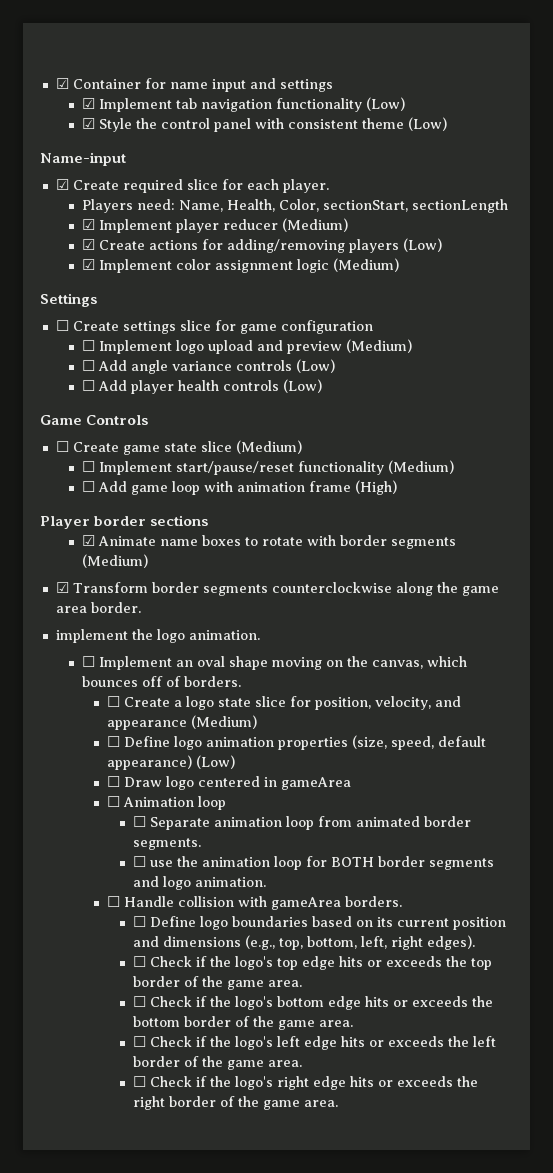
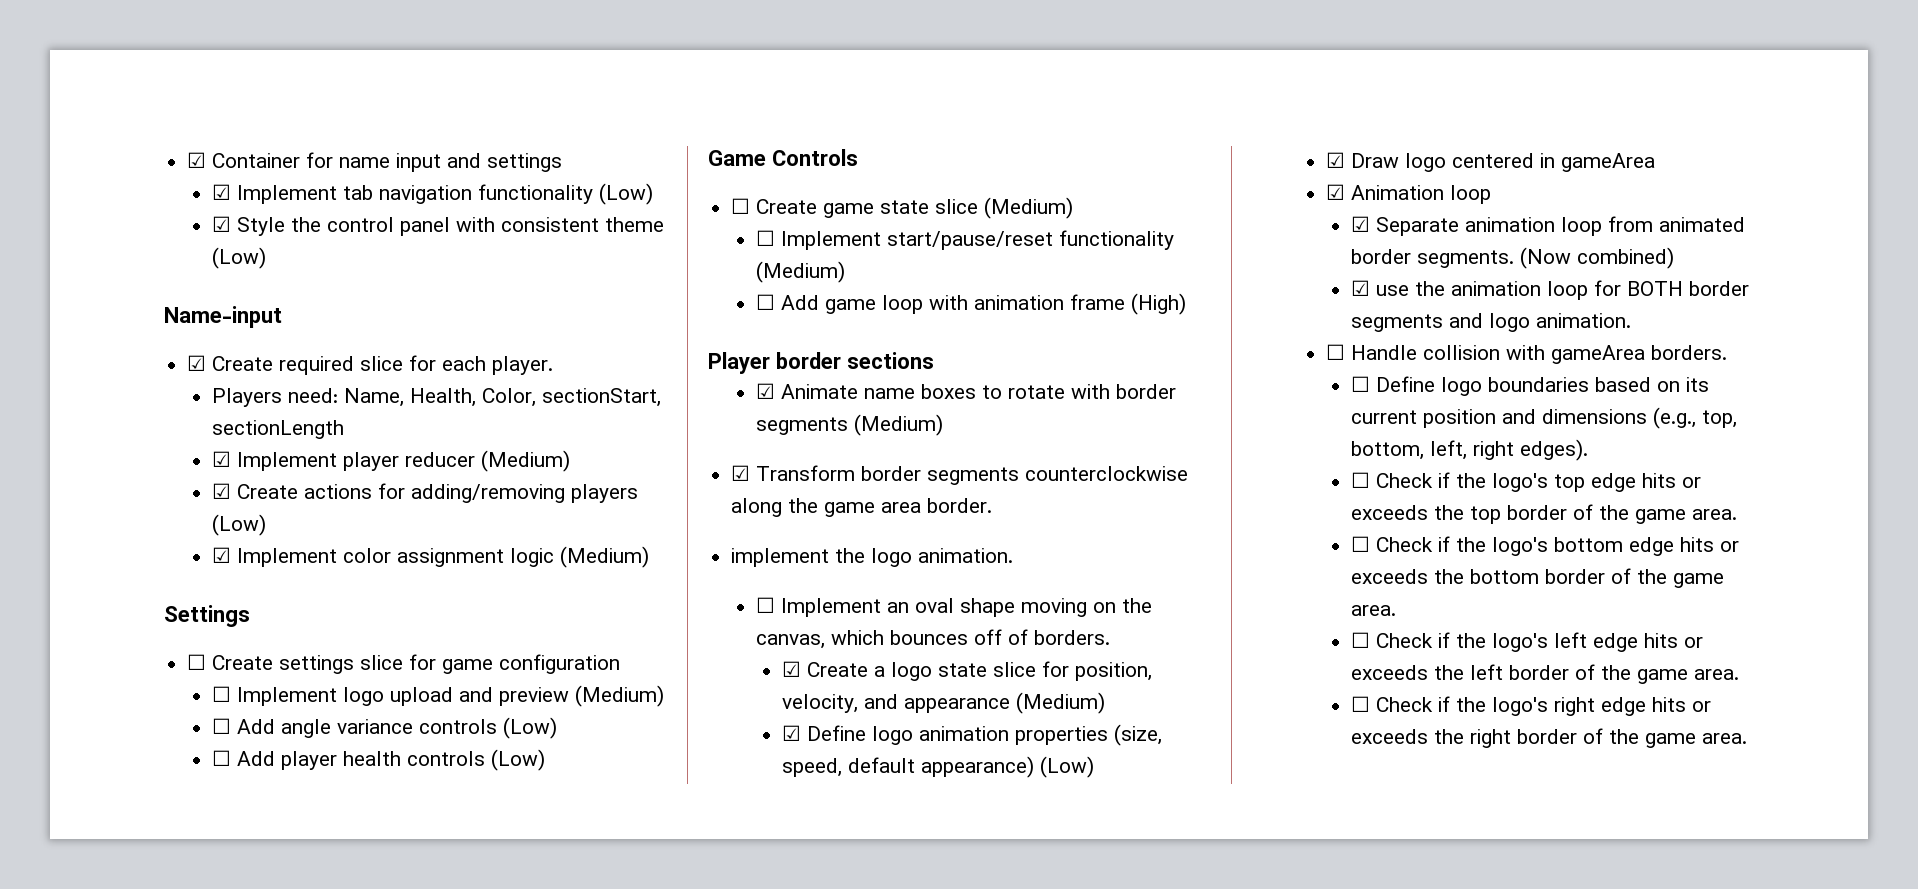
[107,696,121,707] ☐ -> [781,661,801,677] ☑
[107,736,121,747] ☐ -> [781,725,801,741] ☑
[107,776,121,787] ☐ -> [1325,152,1345,168] ☑
[107,796,121,807] ☐ -> [1325,184,1345,200] ☑
[132,816,146,827] ☐ -> [1350,216,1370,232] ☑
[132,856,146,867] // ☐ -> [1519,247,1674,269] [1350,280,1370,296] (Now combined) // ☑

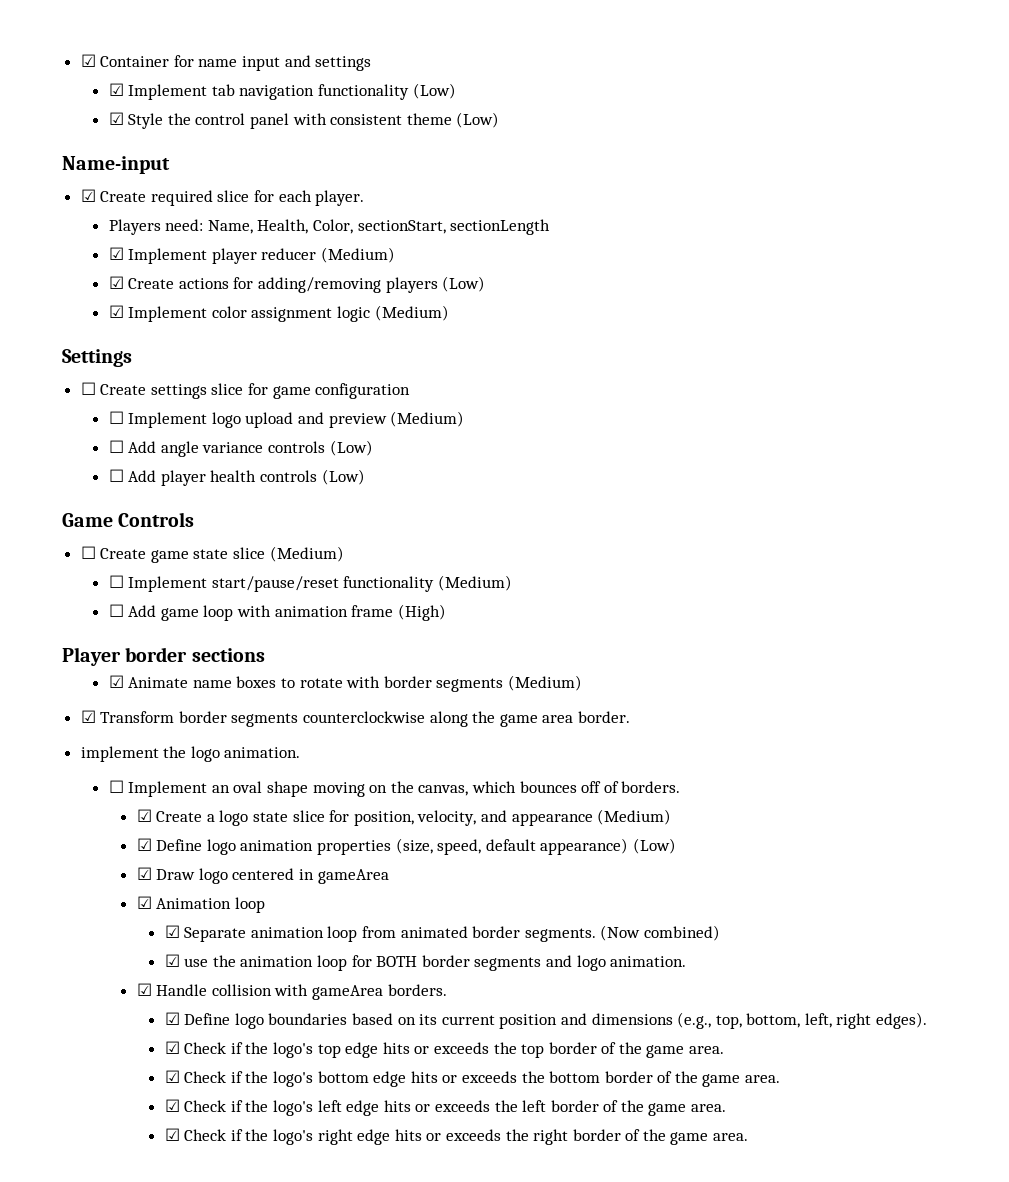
[1325,344,1345,360] ☐ -> [136,983,152,996] ☑
[1350,376,1370,392] ☐ -> [164,1012,180,1025] ☑
[1350,472,1370,488] ☐ -> [164,1041,180,1054] ☑
[1350,536,1370,552] ☐ -> [164,1070,180,1083] ☑
[1350,632,1370,648] ☐ -> [164,1099,180,1112] ☑
[1350,696,1370,712] ☐ -> [164,1128,180,1141] ☑

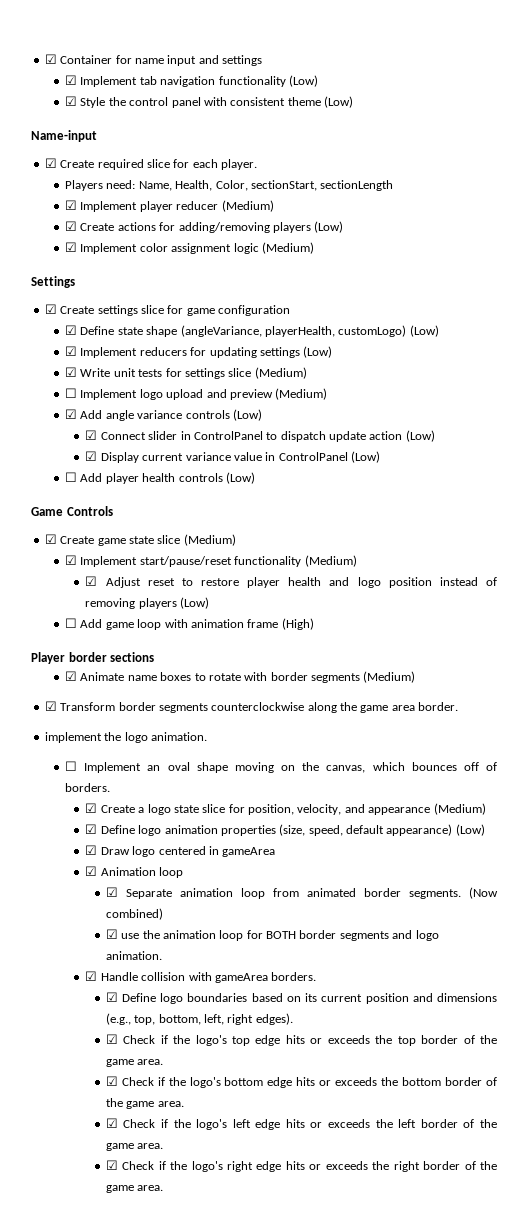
[80,382,96,395] ☐ -> [44,304,57,314] ☑
(411, 391) none -> [65,325,439,337] [65,346,333,358] [65,367,307,379] // ☑ Define state shape (angleVariance, playerHealth, customLogo) (Low) // ☑ Implement reducers for updating settings (Low) // ☑ Write unit tests for settings slice (Medium)
[108,440,124,453] ☐ -> [65,409,78,419] ☑
(373, 448) none -> [85,430,435,442] [85,451,381,463] // ☑ Connect slider in ControlPanel to dispatch update action (Low) // ☑ Display current variance value in ControlPanel (Low)
[80,546,96,559] ☐ -> [44,534,57,544] ☑
[108,575,124,588] ☐ -> [65,555,78,565] ☑
(513, 583) none -> [85,576,497,588] [85,597,210,609] // ☑ Adjust reset to restore player health and logo position instead of removing players (Low)

